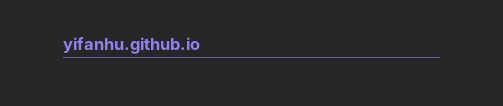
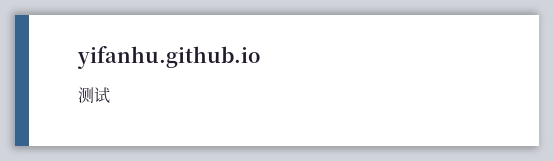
(200, 45) none -> [78,87,110,103] // 测试

